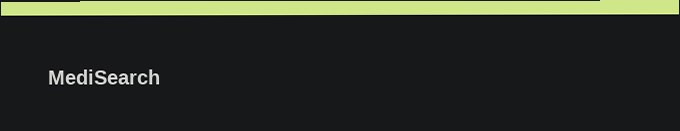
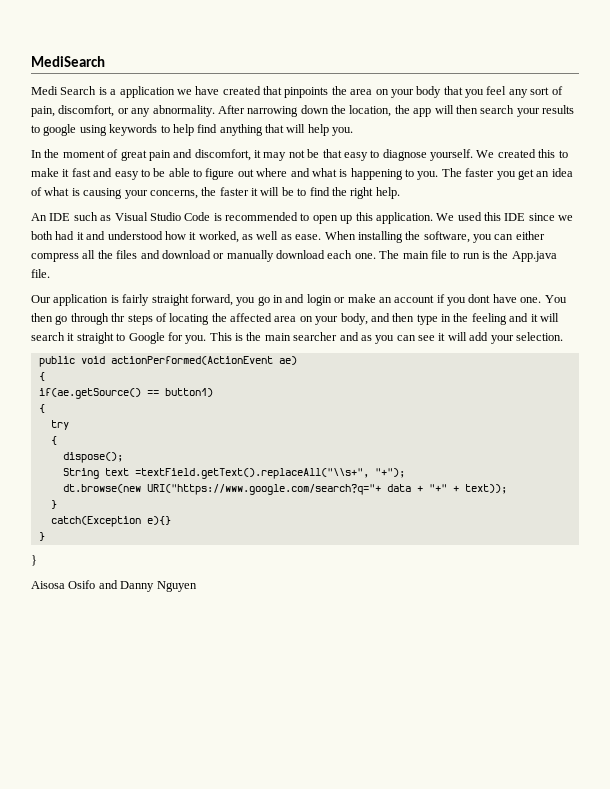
(161, 77) none -> [31,86,563,98] [31,105,574,117] [31,124,354,136] [31,149,568,161] [31,168,573,180] [31,187,400,199] [31,212,574,224] [31,231,545,243] [31,250,557,262] [31,269,50,278] [31,294,567,306] [31,313,559,325] [31,332,563,344] [38,356,297,367] [38,372,45,381] [38,388,213,399] [38,404,45,413] [50,420,69,430] [50,436,57,445] [62,452,123,463] [62,468,405,479] [62,484,507,495] [50,500,57,509] [50,516,171,527] [38,532,45,541] [31,555,37,566] [31,580,197,592] // Medi Search is a application we have created that pinpoints the area on your body that you feel any sort of pain, discomfort, or any abnormality. After narrowing down the location, the app will then search your results to google using keywords to help find anything that will help you. // In the moment of great pain and discomfort, it may not be that easy to diagnose yourself. We created this to make it fast and easy to be able to figure out where and what is happening to you. The faster you get an idea of what is causing your concerns, the faster it will be to find the right help. // An IDE such as Visual Studio Code is recommended to open up this application. We used this IDE since we both had it and understood how it worked, as well as ease. When installing the software, you can either compress all the files and download or manually download each one. The main file to run is the App.java file. // Our application is fairly straight forward, you go in and login or make an account if you dont have one. You then go through thr steps of locating the affected area on your body, and then type in the feeling and it will search it straight to Google for you. This is the main searcher and as you can see it will add your selection. // public void actionPerformed(ActionEvent ae) // { // if(ae.getSource() == button1) // { // try // { // dispose(); // String text =textField.getText().replaceAll("\\s+", "+"); // dt.browse(new URI("https://www.google.com/search?q="+ data + "+" + text)); // } // catch(Exception e){} // } // } // Aisosa Osifo and Danny Nguyen

